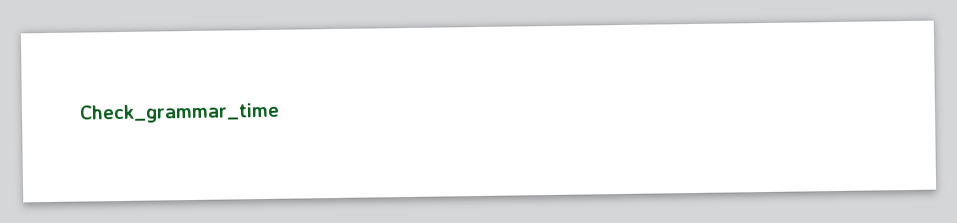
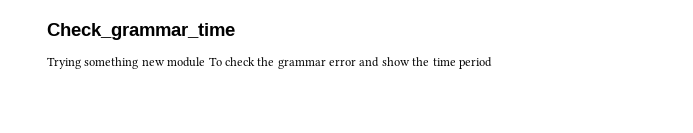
(280, 113) none -> [47,57,492,69] // Trying something new module To check the grammar error and show the time period

